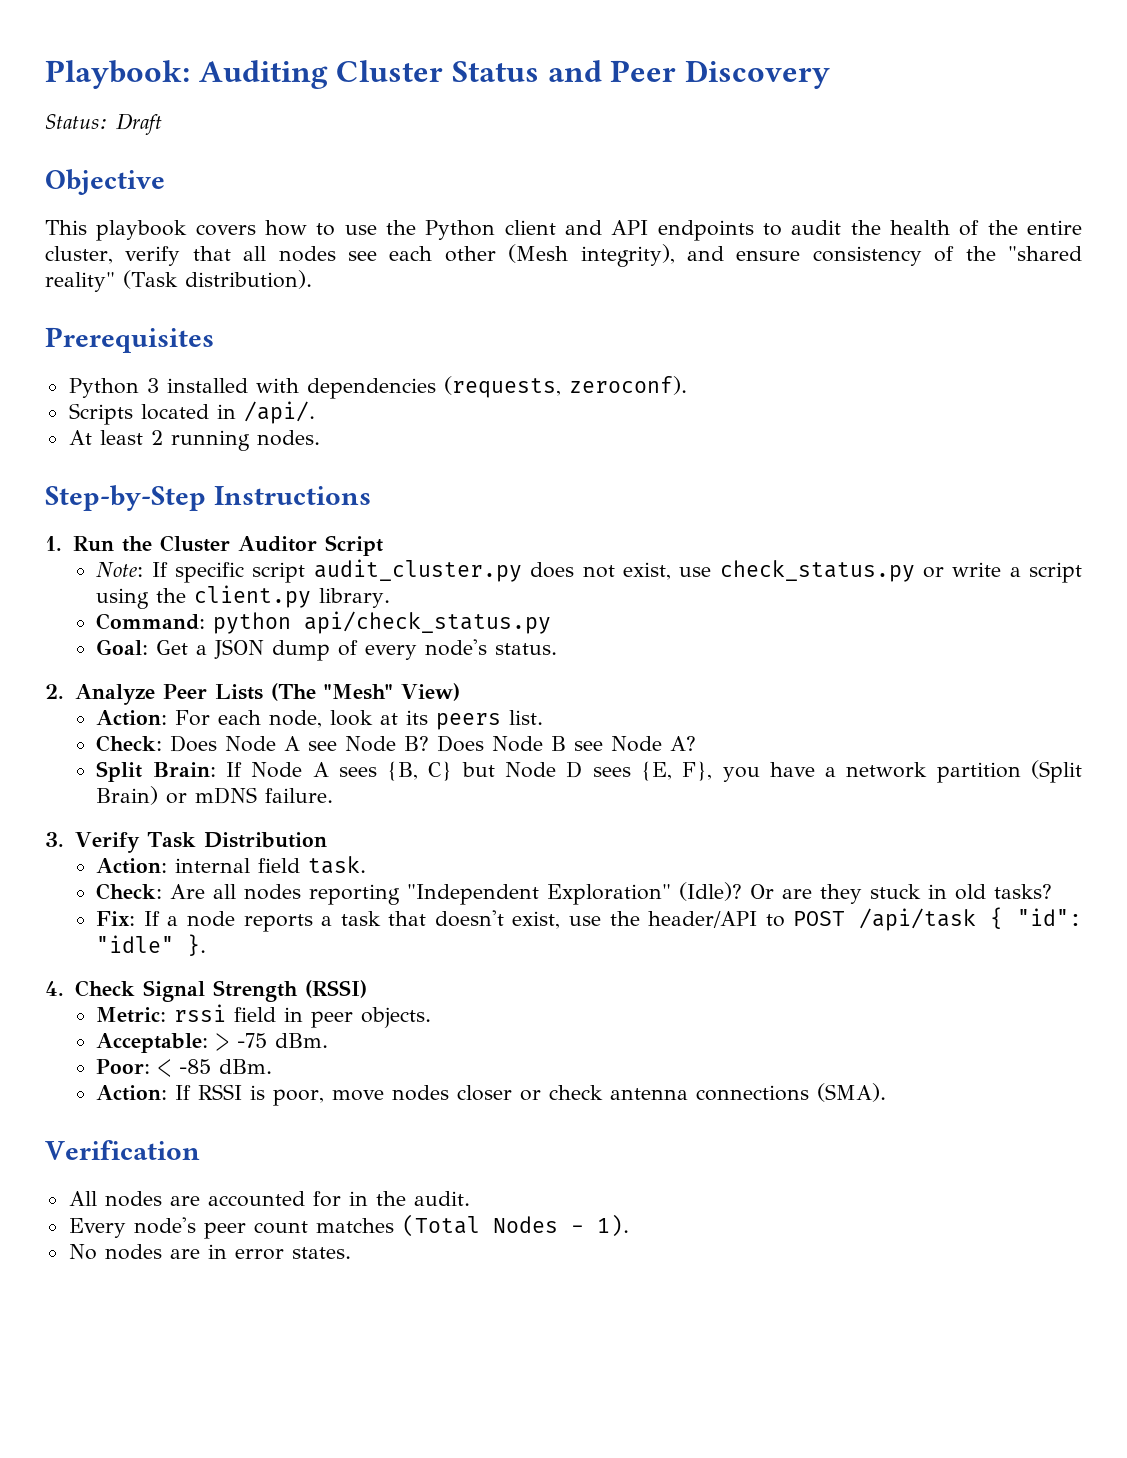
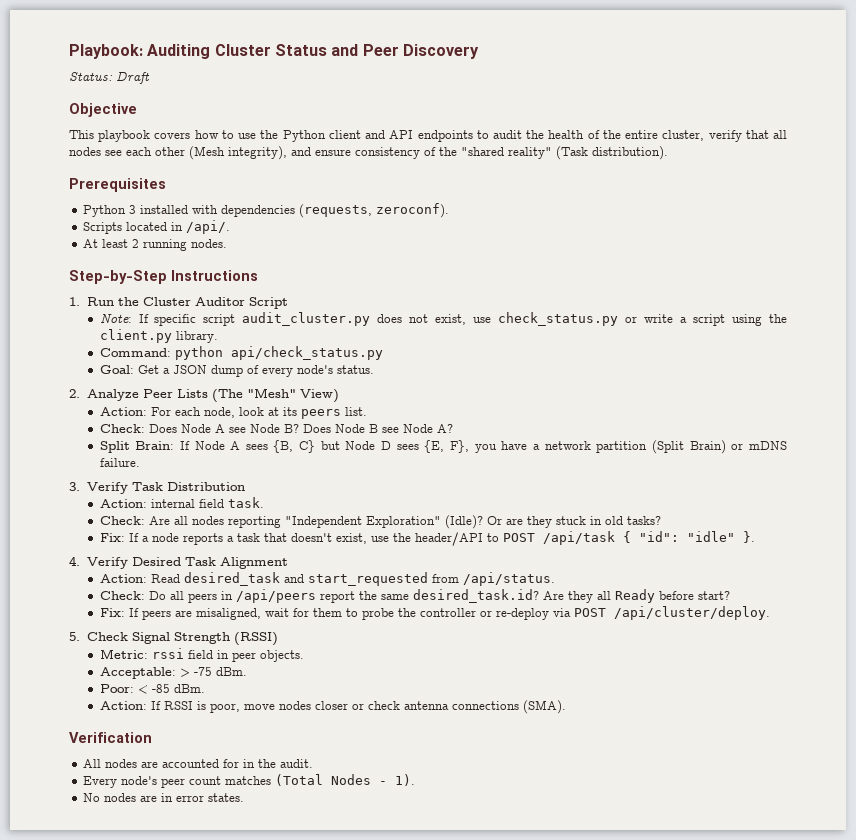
(64, 988) none -> [86,557,288,569] [99,572,555,586] [99,589,730,603] [99,606,770,620] [69,632,80,641] Verify Desired Task Alignment // Action: Read desired_task and start_requested from /api/status. // Check: Do all peers in /api/peers report the same desired_task.id? Are they all Ready before start? // Fix: If peers are misaligned, wait for them to probe the controller or re-deploy via POST /api/cluster/deploy. // 5.

